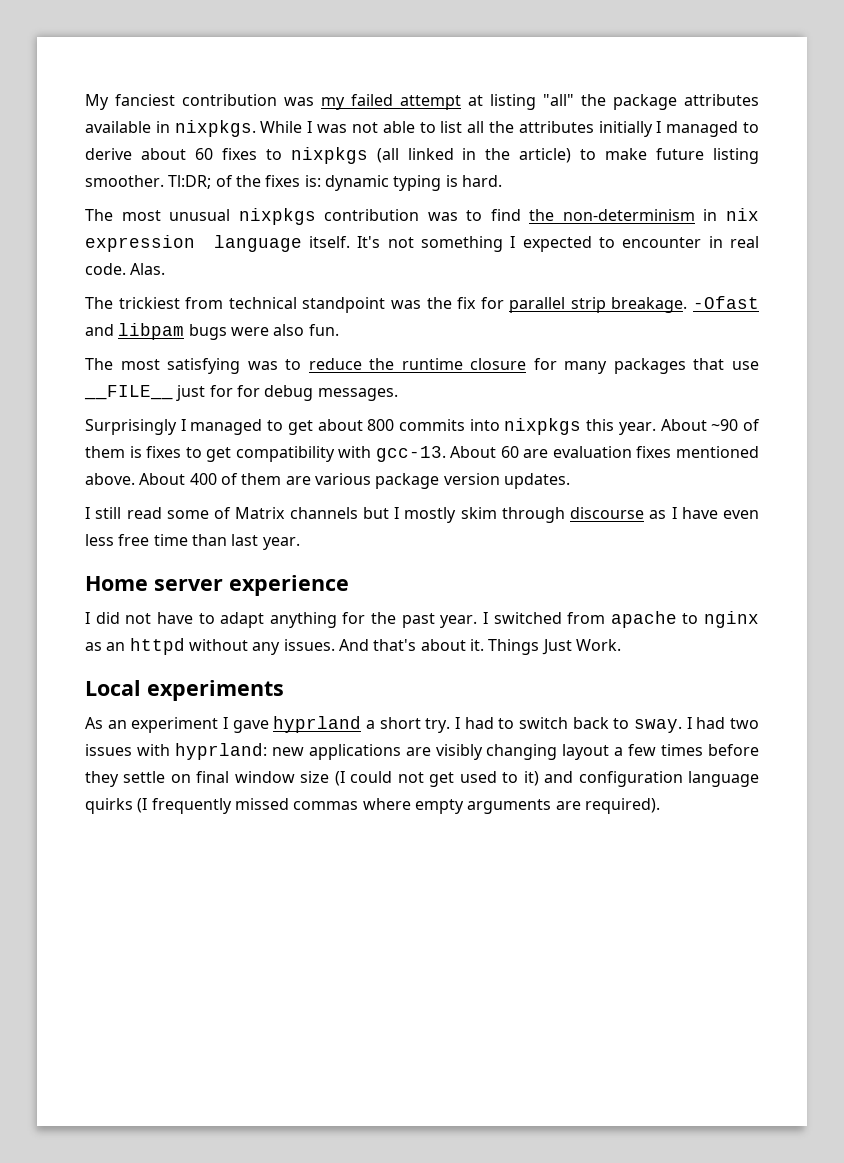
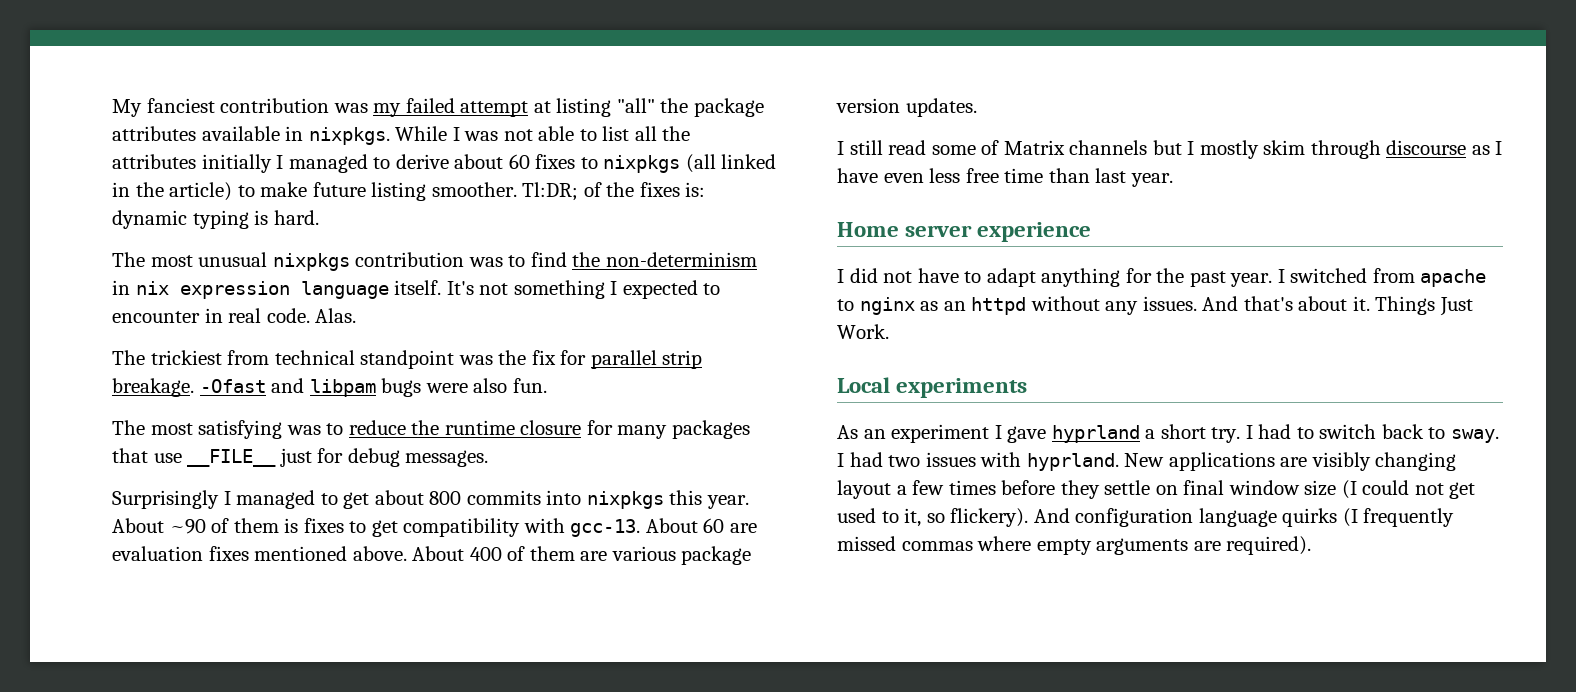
[236,385,260,397] for -> (344, 455) none
[174,743,304,760] hyprland: new -> [1026,453,1165,471] hyprland. New
[523,771,574,786] it) and -> [904,508,1070,527] it, so flickery). And

